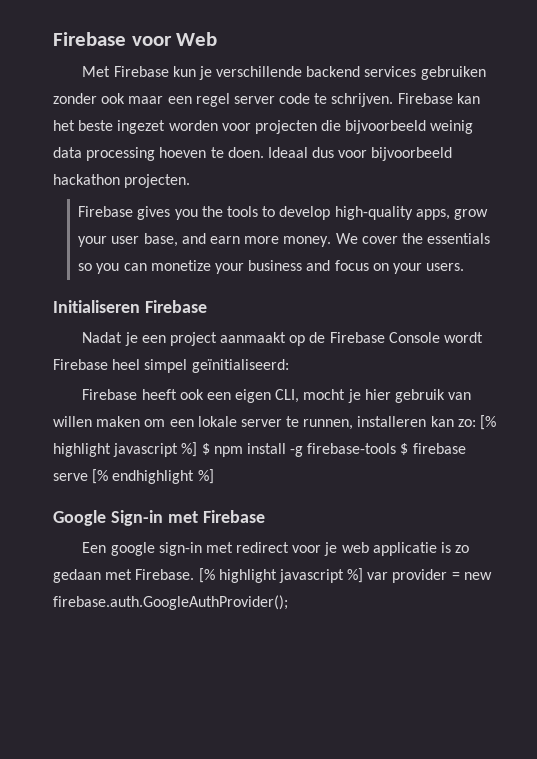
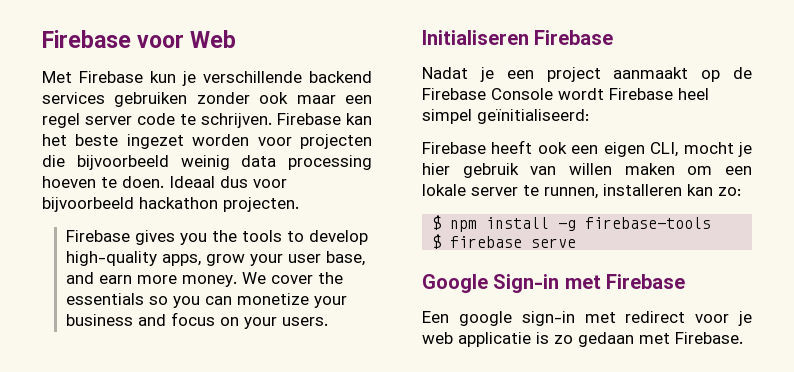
[480,415,497,430] [53,442,198,457] [% highlight javascript %] -> (741, 191) //
(397, 448) none -> (712, 223) //
[92,469,214,484] [% endhighlight %] -> (577, 243) none
[198,568,492,583] [53,595,288,610] [% highlight javascript %] var provider = new firebase.auth.GoogleAuthProvider(); -> (743, 338) none

